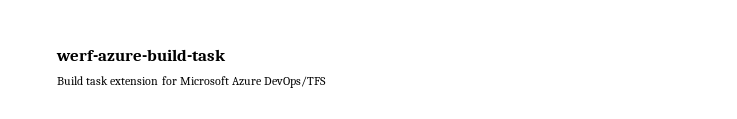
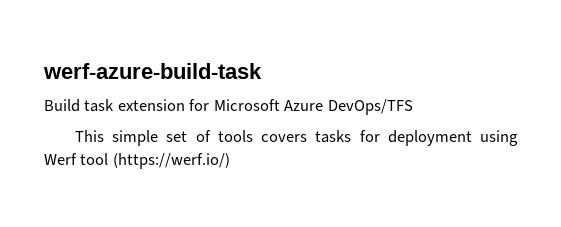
(327, 82) none -> [75,130,518,146] [44,153,230,169] // This simple set of tools covers tasks for deployment using Werf tool (https://werf.io/)

